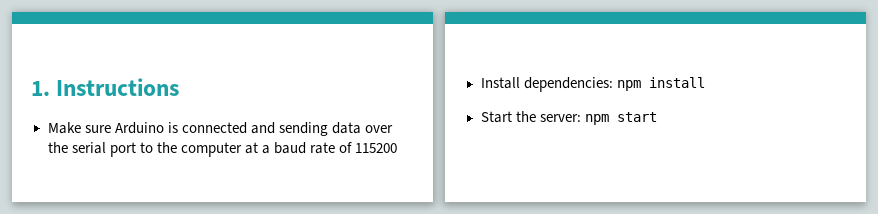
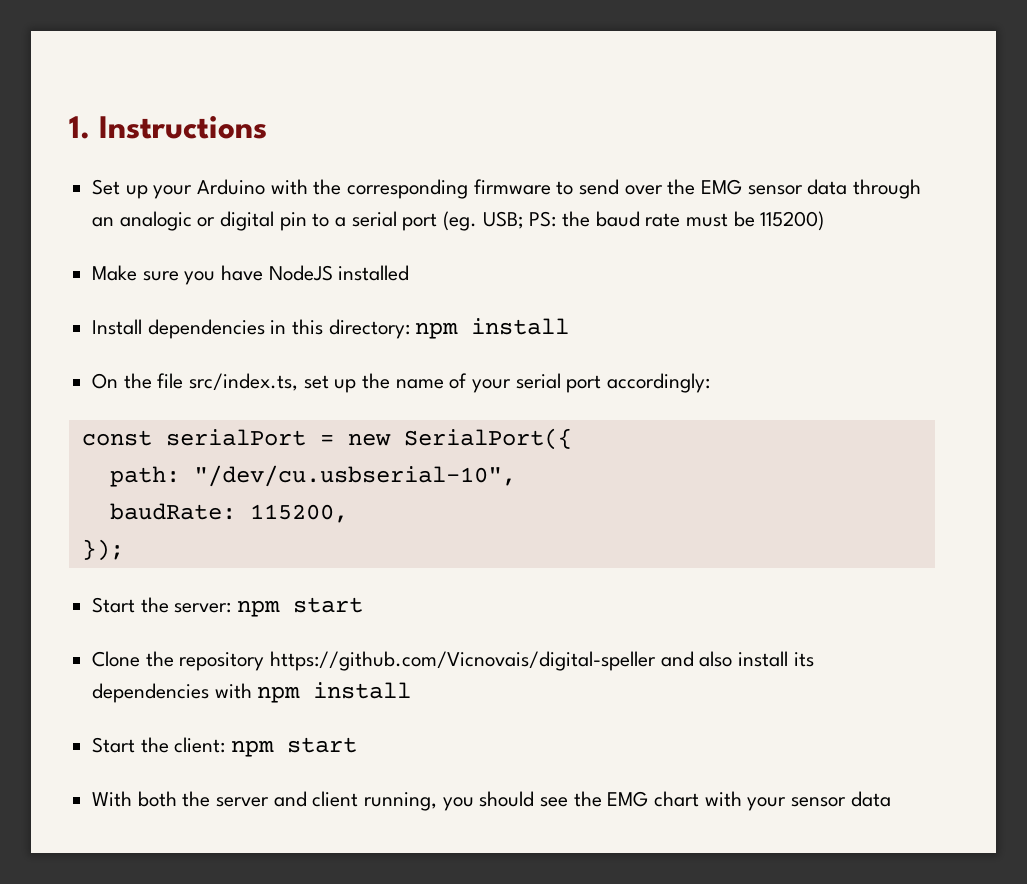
[47,122,393,136] [47,142,398,157] [480,77,705,92] Make sure Arduino is connected and sending data over the serial port to the computer at a baud rate of 115200 // Install dependencies: npm install -> [92,179,922,199] [92,211,825,231] [92,265,410,285] [92,318,570,339] [92,373,711,393] [81,428,572,450] [109,465,516,487] [109,503,348,523] [81,539,124,561] Set up your Arduino with the corresponding firmware to send over the EMG sensor data through an analogic or digital pin to a serial port (eg. USB; PS: the baud rate must be 115200) // Make sure you have NodeJS installed // Install dependencies in this directory: npm install // On the file src/index.ts, set up the name of your serial port accordingly: // const serialPort = new SerialPort({ // path: "/dev/cu.usbserial-10", // baudRate: 115200, // });
(657, 117) none -> [92,651,814,671] [92,682,412,703] [92,737,358,757] [92,791,891,811] // Clone the repository https://github.com/Vicnovais/digital-speller and also install its dependencies with npm install // Start the client: npm start // With both the server and client running, you should see the EMG chart with your sensor data

